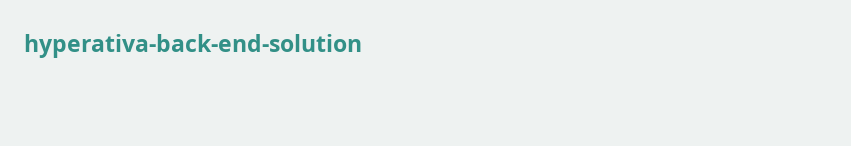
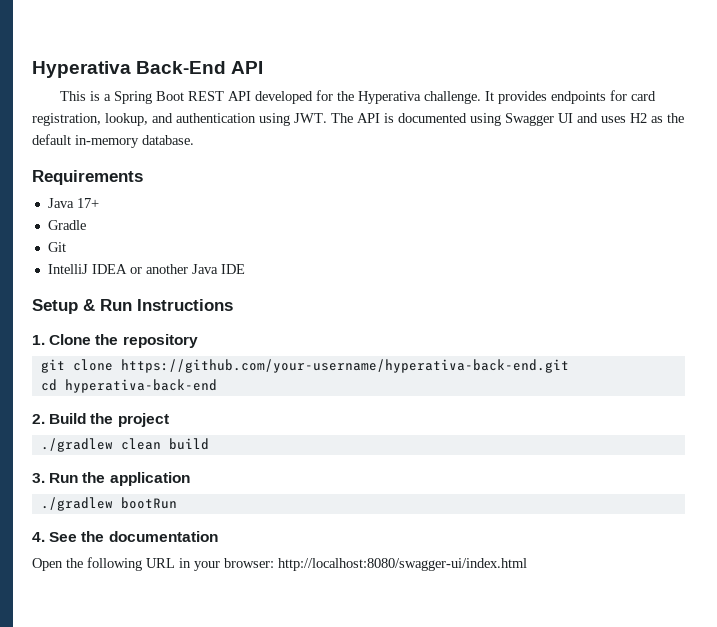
[24,34,362,58] hyperativa-back-end-solution -> [32,61,264,78] [59,90,656,104] [32,113,684,126] [32,134,194,148] [32,170,143,185] [47,198,99,208] [47,220,86,230] [47,242,66,252] [47,264,245,274] [32,299,233,314] [32,334,198,348] [40,359,569,373] [40,379,217,393] [32,413,169,427] [40,438,209,452] [32,472,190,486] [40,497,177,511] [32,531,218,542] [32,557,527,571] Hyperativa Back-End API // This is a Spring Boot REST API developed for the Hyperativa challenge. It provides endpoints for card registration, lookup, and authentication using JWT. The API is documented using Swagger UI and uses H2 as the default in-memory database. // Requirements // Java 17+ // Gradle // Git // IntelliJ IDEA or another Java IDE // Setup & Run Instructions // 1. Clone the repository // git clone https://github.com/your-username/hyperativa-back-end.git // cd hyperativa-back-end // 2. Build the project // ./gradlew clean build // 3. Run the application // ./gradlew bootRun // 4. See the documentation // Open the following URL in your browser: http://localhost:8080/swagger-ui/index.html

